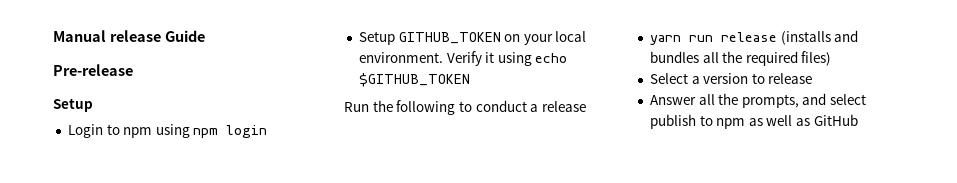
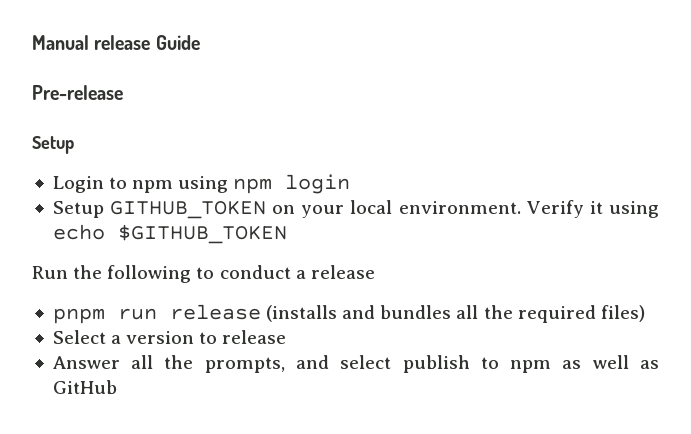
[649,35,681,45] yarn -> [52,308,105,324] pnpm

